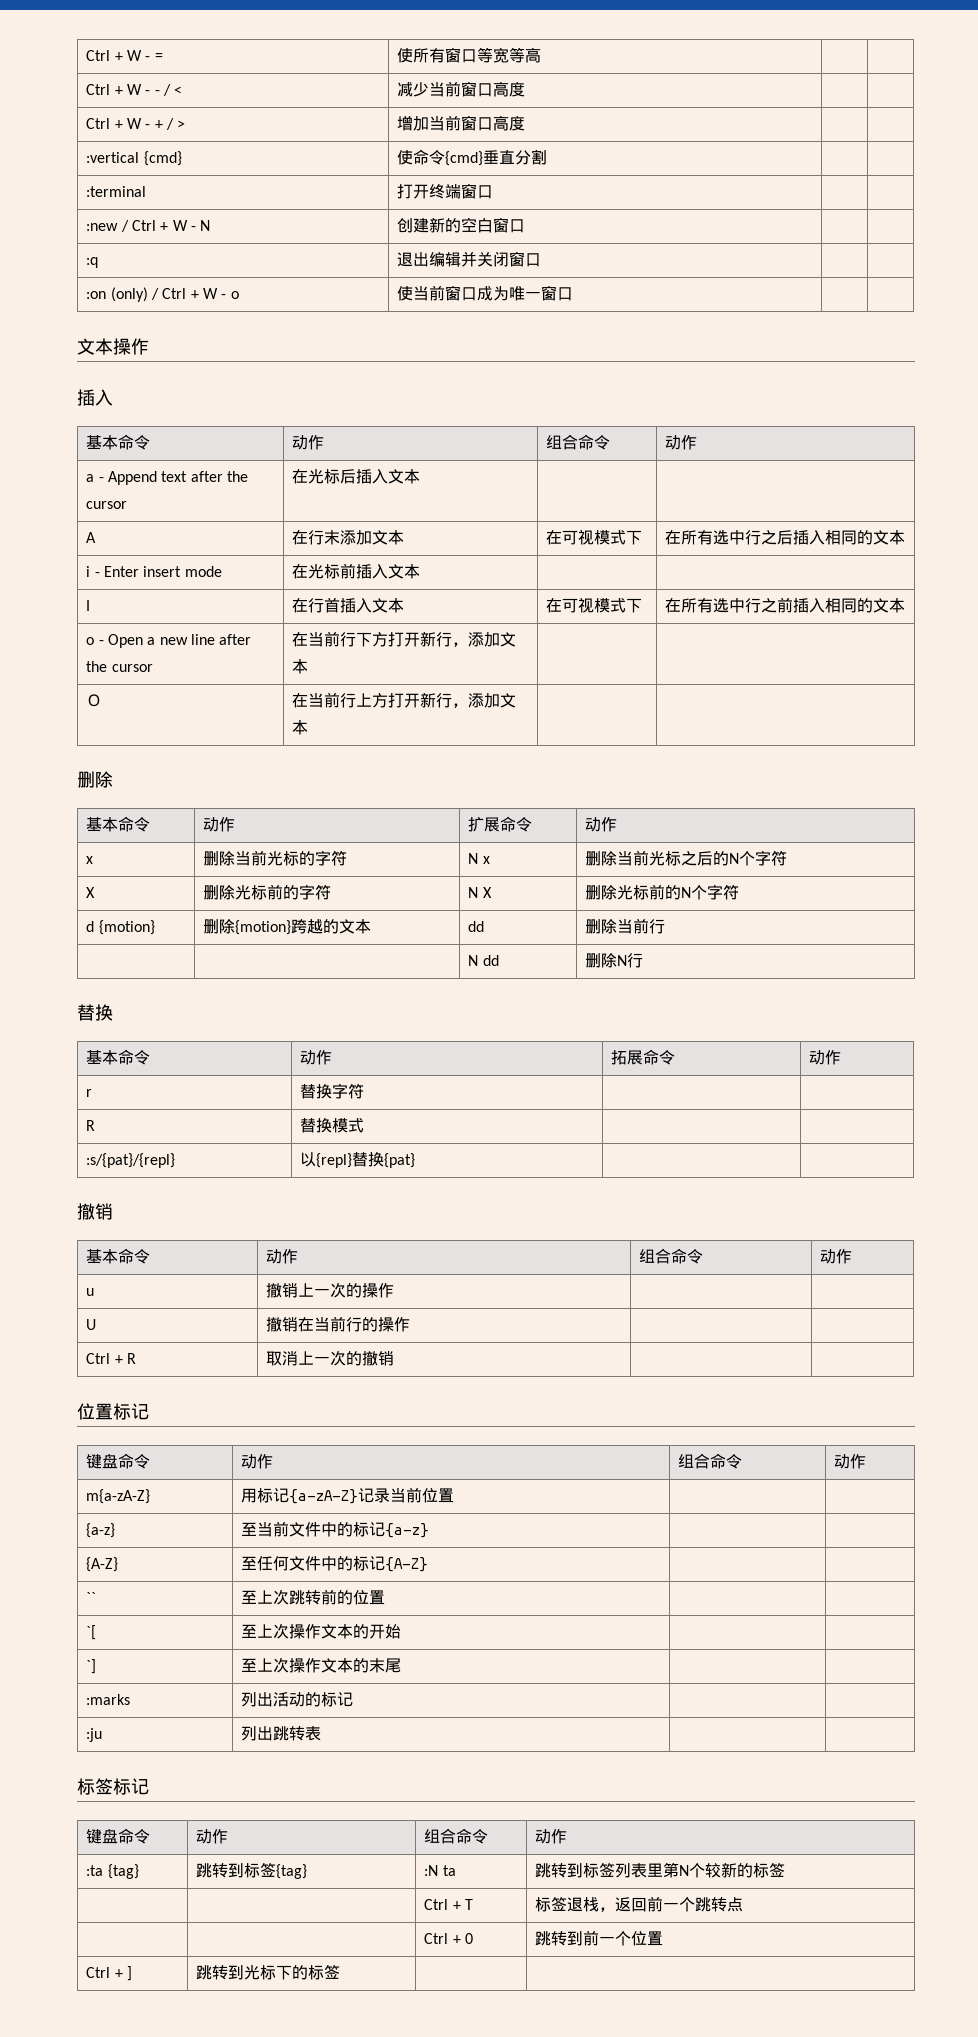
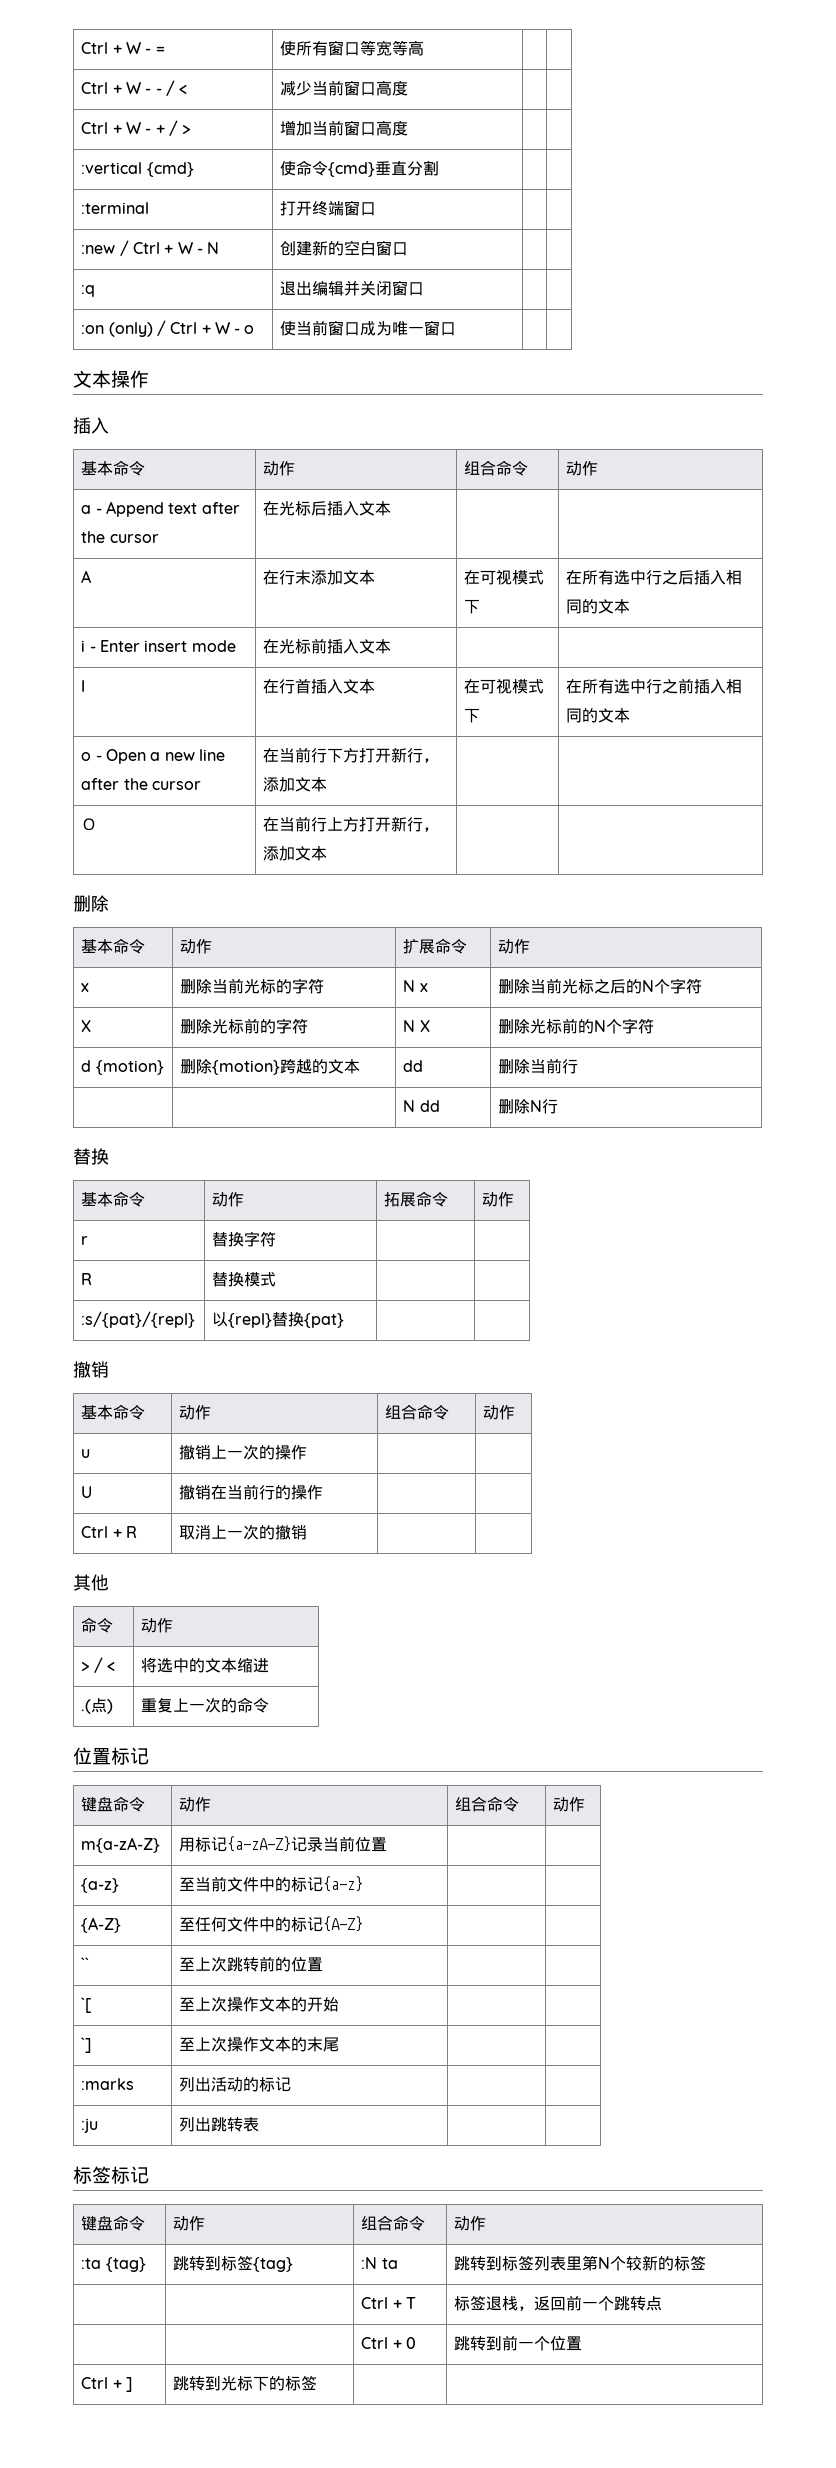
(395, 1358) none -> [73,1574,109,1591] [81,1617,114,1633] [141,1618,174,1633] [81,1657,115,1673] [141,1657,270,1673] [81,1698,114,1714] [141,1697,270,1713] // 其他 // 命令 | 动作 // > / < | 将选中的文本缩进 // .(点) | 重复上一次的命令

